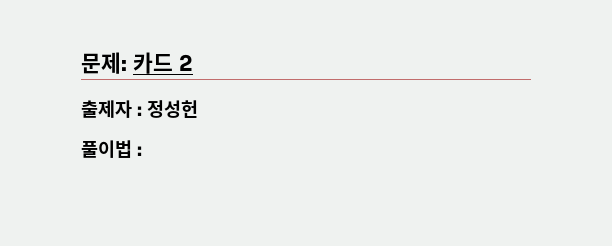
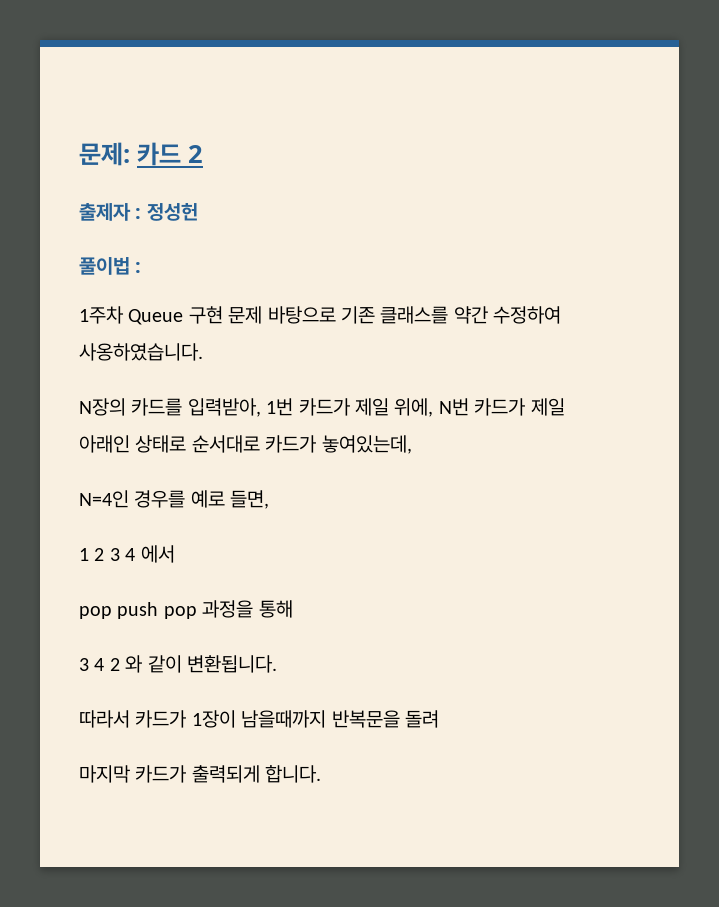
(142, 151) none -> [79,306,562,325] [79,343,203,361] [79,398,565,417] [79,435,412,454] [79,490,270,509] [79,545,175,563] [79,600,293,619] [79,655,277,673] [79,710,439,728] [79,765,322,783] // 1주차 Queue 구현 문제 바탕으로 기존 클래스를 약간 수정하여 사옹하였습니다. // N장의 카드를 입력받아, 1번 카드가 제일 위에, N번 카드가 제일 아래인 상태로 순서대로 카드가 놓여있는데, // N=4인 경우를 예로 들면, // 1 2 3 4 에서 // pop push pop 과정을 통해 // 3 4 2 와 같이 변환됩니다. // 따라서 카드가 1장이 남을때까지 반복문을 돌려 // 마지막 카드가 출력되게 합니다.

